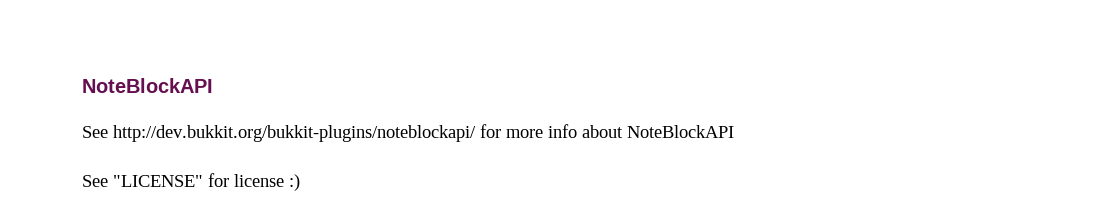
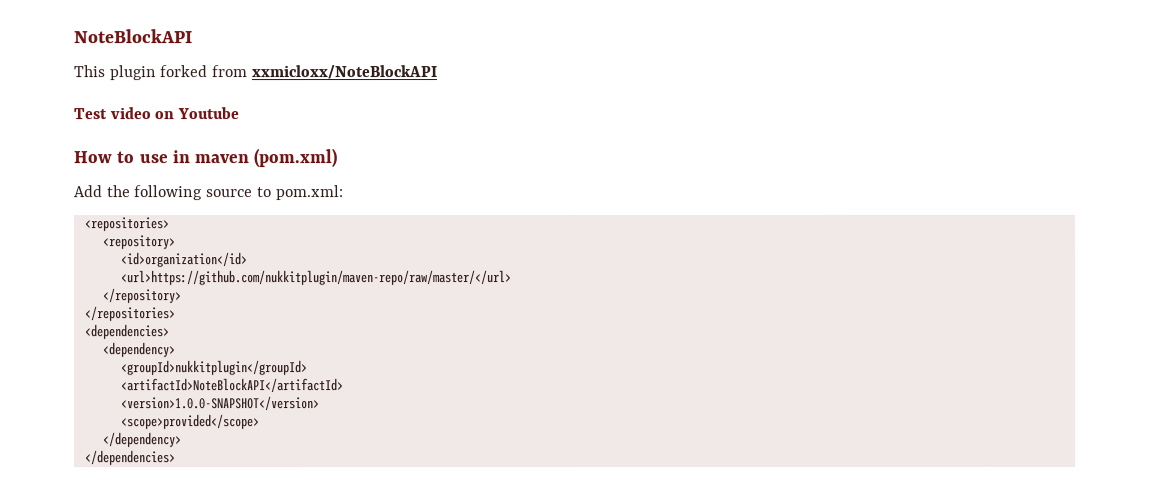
[82,78,213,93] [82,124,734,142] [82,173,300,191] NoteBlockAPI // See http://dev.bukkit.org/bukkit-plugins/noteblockapi/ for more info about NoteBlockAPI // See "LICENSE" for license :) -> [73,29,192,44] [73,65,437,81] [73,107,240,120] [73,148,338,168] [73,185,343,201] [83,217,169,232] [101,235,175,250] [120,252,248,268] [120,270,512,286] [102,288,182,304] [84,306,176,322] [84,324,170,340] [102,342,176,358] [120,360,308,376] [120,378,344,393] [120,396,320,411] [120,414,260,430] [102,432,182,448] [84,450,176,466] NoteBlockAPI // This plugin forked from xxmicloxx/NoteBlockAPI // Test video on Youtube // How to use in maven (pom.xml) // Add the following source to pom.xml: // <repositories> // <repository> // <id>organization</id> // <url>https://github.com/nukkitplugin/maven-repo/raw/master/</url> // </repository> // </repositories> // <dependencies> // <dependency> // <groupId>nukkitplugin</groupId> // <artifactId>NoteBlockAPI</artifactId> // <version>1.0.0-SNAPSHOT</version> // <scope>provided</scope> // </dependency> // </dependencies>

